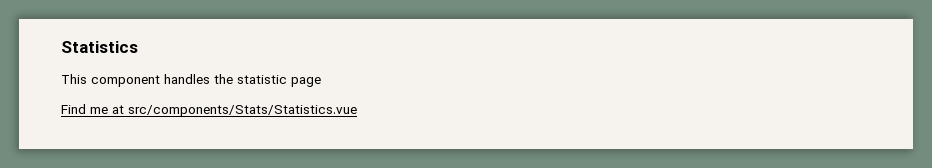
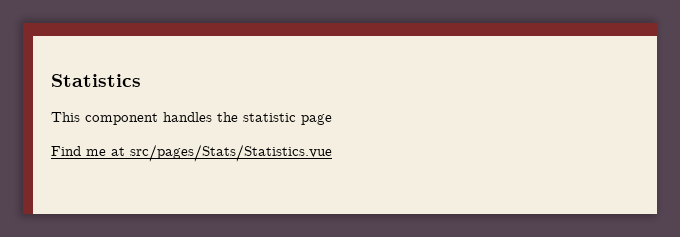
[128,105,357,117] src/components/Stats/Statistics.vue -> [130,144,332,162] src/pages/Stats/Statistics.vue

